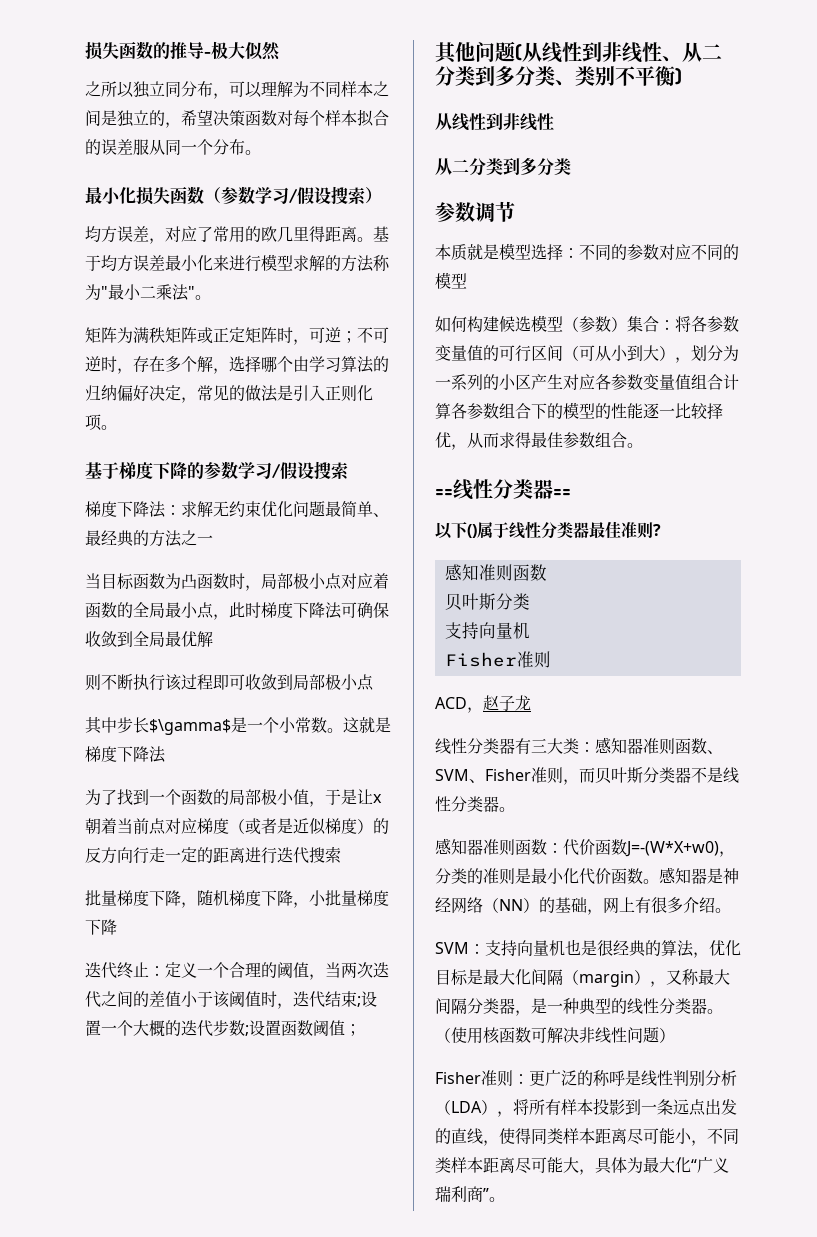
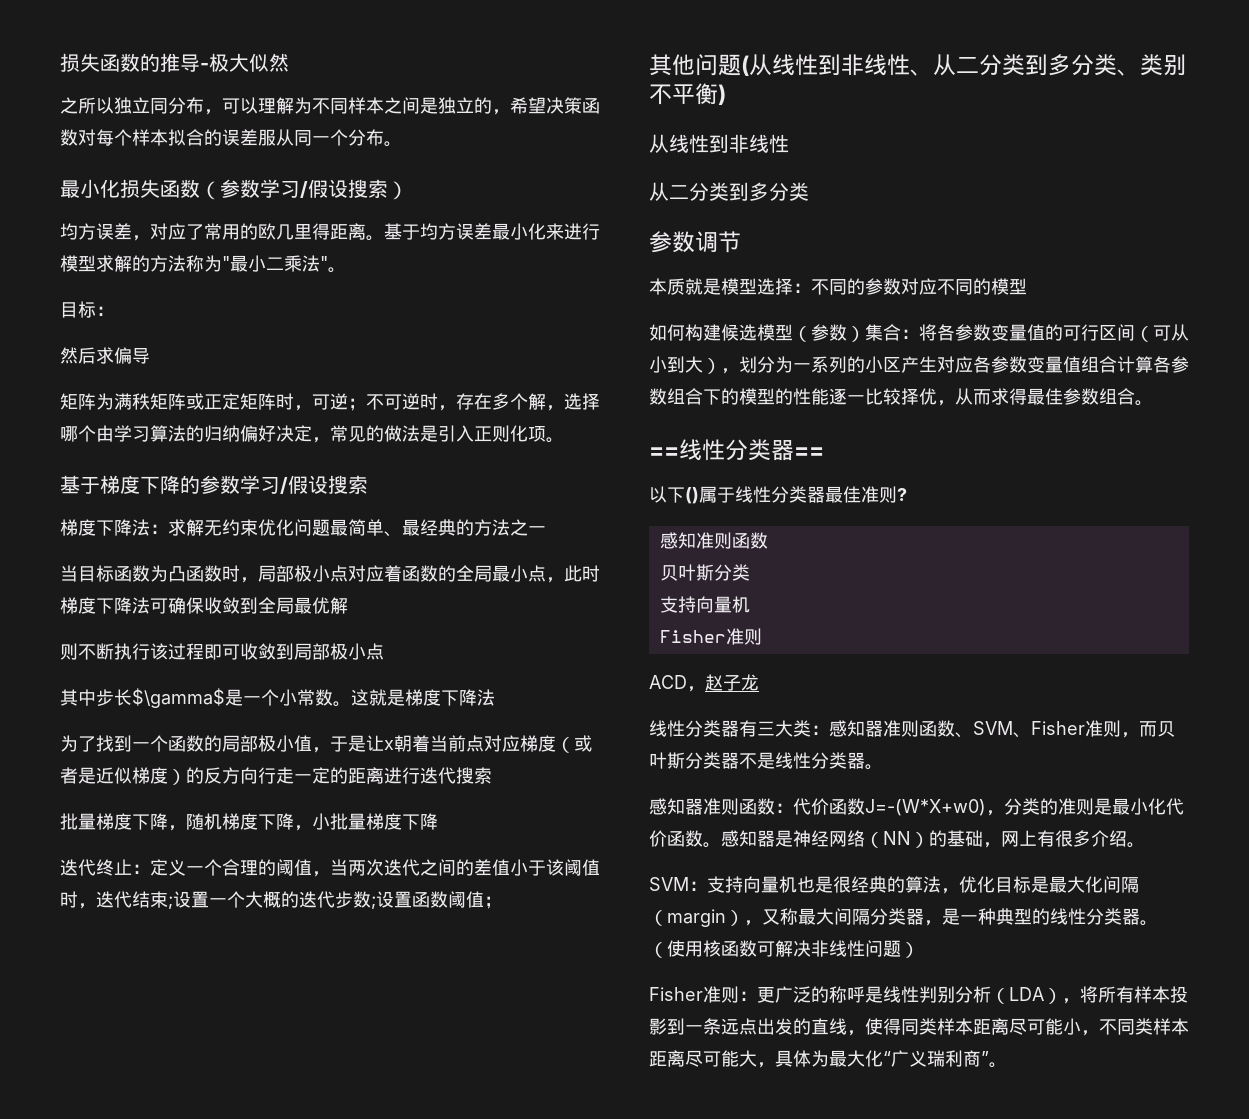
(211, 297) none -> [60,301,114,318] [60,347,150,364] // 目标： // 然后求偏导

